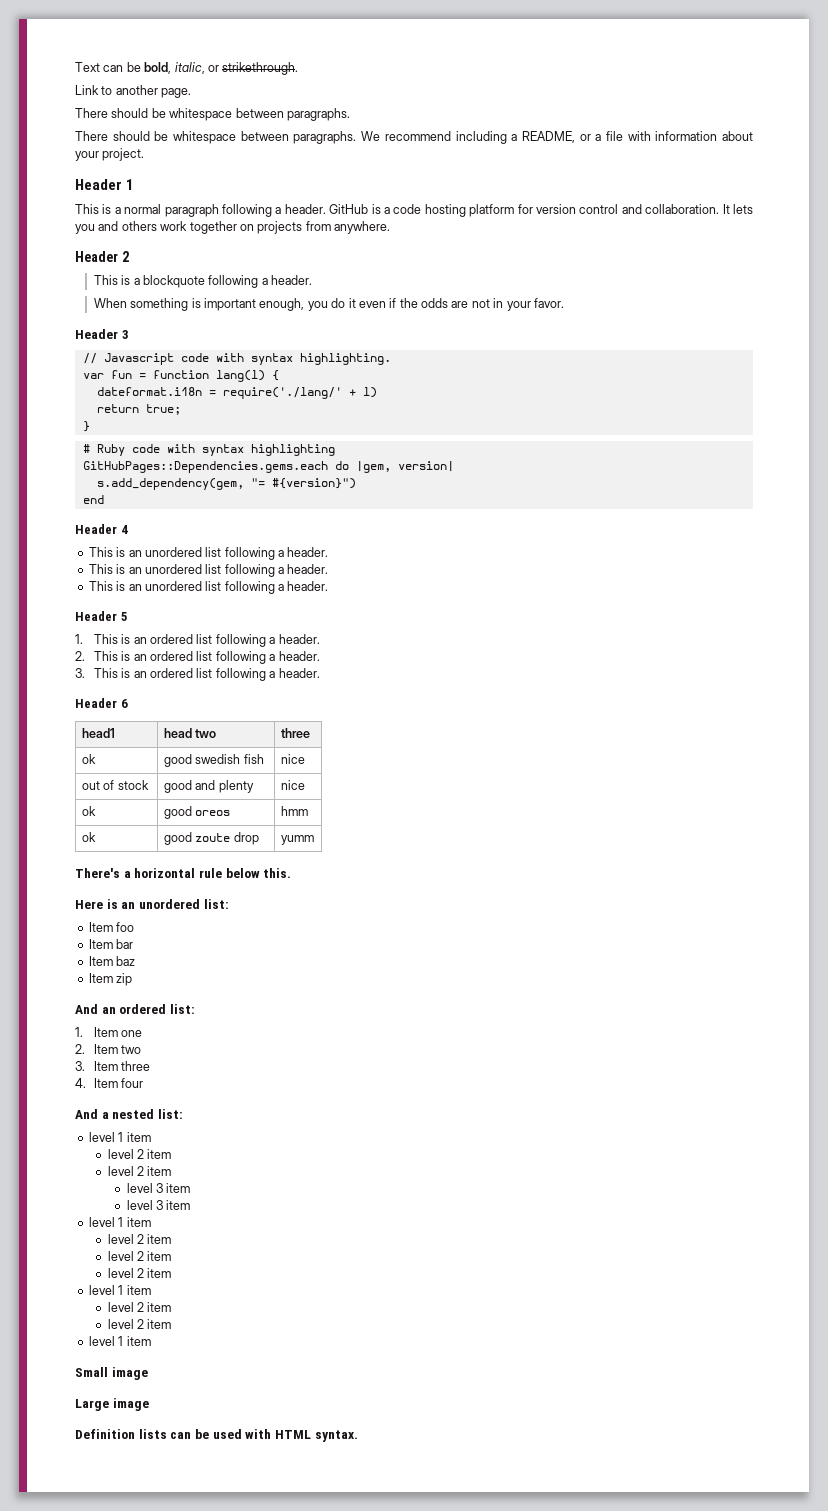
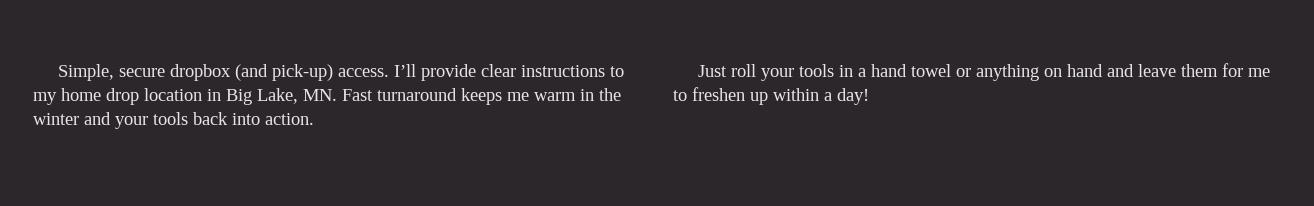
[75,62,299,75] [75,85,192,98] [75,108,350,121] [75,131,753,144] [75,148,145,161] [75,179,135,190] [75,204,753,217] [75,221,390,234] [75,251,129,262] [93,275,313,288] [93,298,564,311] [75,329,129,339] [82,353,391,365] [82,370,279,382] [96,387,377,399] [96,404,181,415] [82,421,90,432] [82,444,335,456] [82,461,454,473] [96,478,356,490] [82,495,104,504] [75,524,128,534] [88,547,329,560] [88,564,329,577] [88,581,329,594] [75,611,128,621] [75,634,320,647] [75,651,320,664] [75,668,320,681] [75,698,128,708] [81,728,115,738] [163,728,217,738] [280,728,310,738] [81,754,96,764] [163,754,264,767] [280,754,305,764] [81,780,149,790] [163,780,254,793] [280,780,305,790] [81,806,96,816] [163,806,231,819] [280,806,308,816] [81,832,96,842] [163,832,259,845] [280,835,314,845] [75,868,292,878] [75,899,229,909] [88,922,135,932] [88,939,134,949] [88,956,136,966] [88,973,133,986] [75,1004,195,1014] [75,1027,143,1037] [75,1044,142,1054] [75,1061,151,1071] [75,1078,144,1088] [75,1109,183,1119] [88,1132,151,1142] [107,1149,172,1159] [107,1166,172,1176] [126,1183,191,1193] [126,1200,191,1210] [88,1217,151,1227] [107,1234,172,1244] [107,1251,172,1261] [107,1268,172,1278] [88,1285,151,1295] [107,1302,172,1312] [107,1319,172,1329] [88,1336,151,1346] [75,1367,148,1380] [75,1398,149,1411] [75,1429,358,1442] Text can be bold, italic, or strikethrough. // Link to another page. // There should be whitespace between paragraphs. // There should be whitespace between paragraphs. We recommend including a README, or a file with information about your project. // Header 1 // This is a normal paragraph following a header. GitHub is a code hosting platform for version control and collaboration. It lets you and others work together on projects from anywhere. // Header 2 // This is a blockquote following a header. // When something is important enough, you do it even if the odds are not in your favor. // Header 3 // // Javascript code with syntax highlighting. // var fun = function lang(l) { // dateformat.i18n = require('./lang/' + l) // return true; // } // # Ruby code with syntax highlighting // GitHubPages::Dependencies.gems.each do |gem, version| // s.add_dependency(gem, "= #{version}") // end // Header 4 // This is an unordered list following a header. // This is an unordered list following a header. // This is an unordered list following a header. // Header 5 // 1. This is an ordered list following a header. // 2. This is an ordered list following a header. // 3. This is an ordered list following a header. // Header 6 // head1 | head two | three // ok | good swedish fish | nice // out of stock | good and plenty | nice // ok | good oreos | hmm // ok | good zoute drop | yumm // There's a horizontal rule below this. // Here is an unordered list: // Item foo // Item bar // Item baz // Item zip // And an ordered list: // 1. Item one // 2. Item two // 3. Item three // 4. Item four // And a nested list: // level 1 item // level 2 item // level 2 item // level 3 item // level 3 item // level 1 item // level 2 item // level 2 item // level 2 item // level 1 item // level 2 item // level 2 item // level 1 item // Small image // Large image // Definition lists can be used with HTML syntax. -> [58,64,625,81] [33,88,621,105] [33,112,314,129] [698,63,1271,81] [673,87,869,105] Simple, secure dropbox (and pick-up) access. I’ll provide clear instructions to my home drop location in Big Lake, MN. Fast turnaround keeps me warm in the winter and your tools back into action. // Just roll your tools in a hand towel or anything on hand and leave them for me to freshen up within a day!

